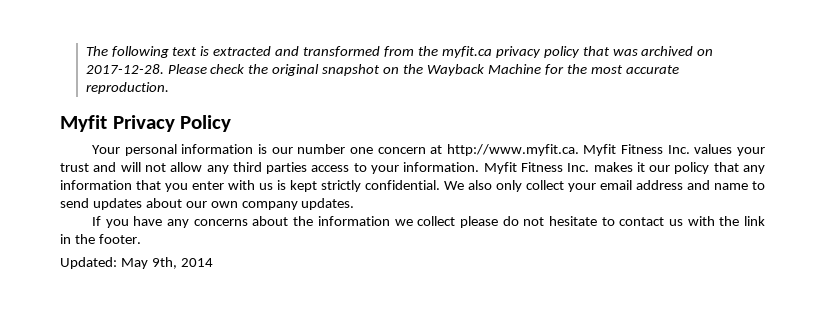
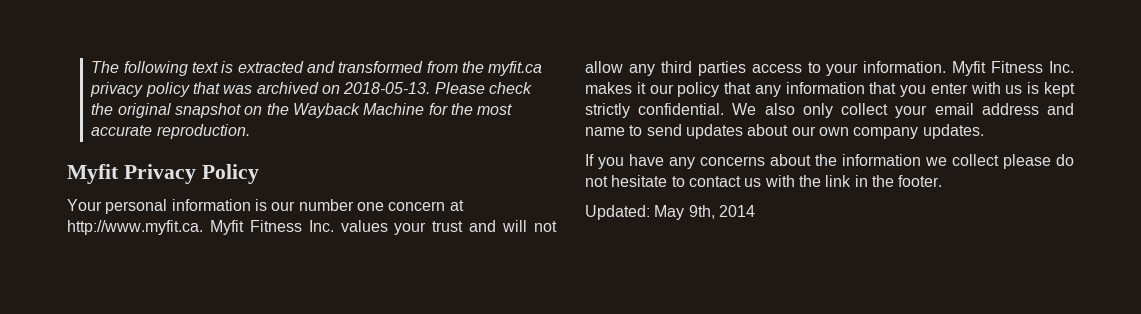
[85,64,164,74] 2017-12-28. -> [343,82,431,94] 2018-05-13.

